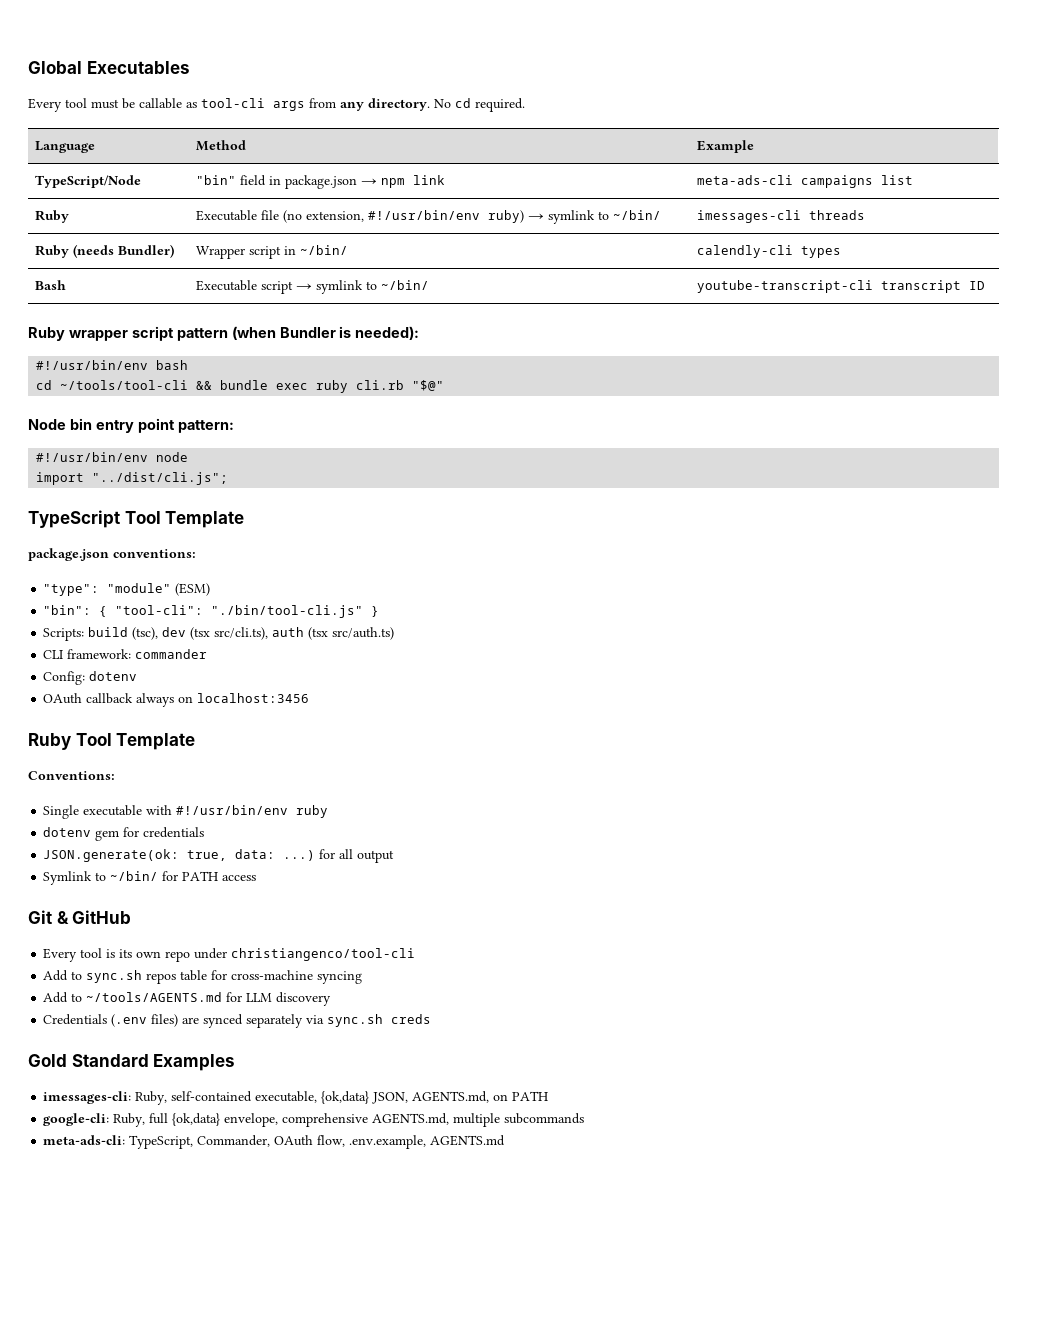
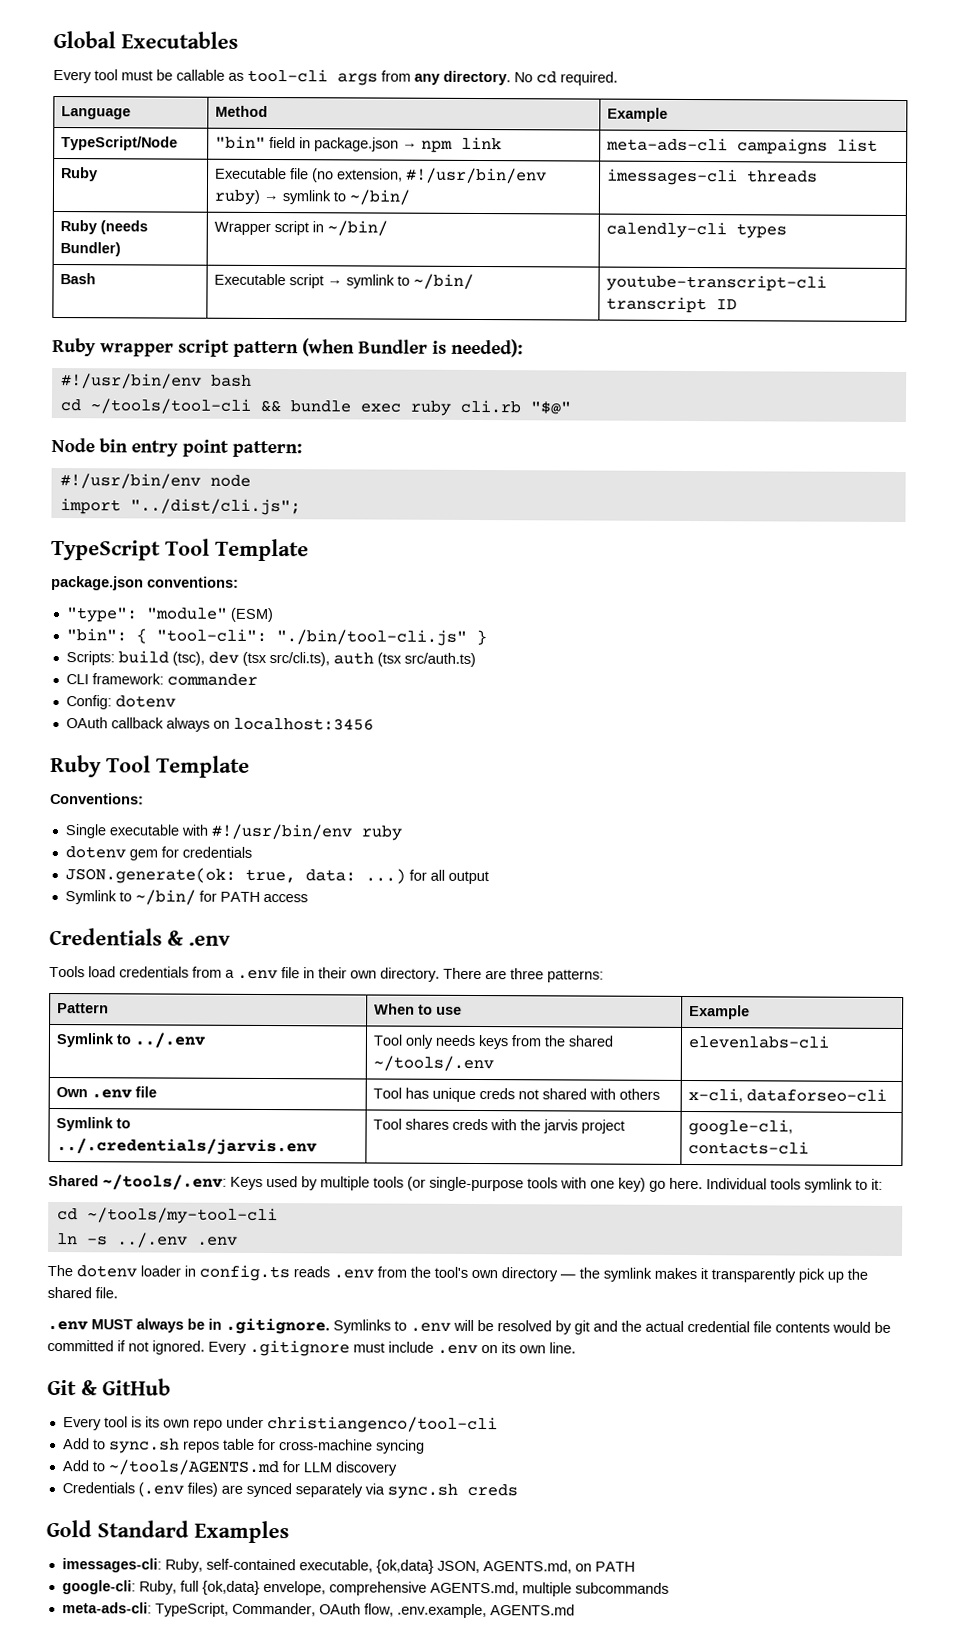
(257, 878) none -> [49,927,231,946] [49,965,604,983] [56,1003,109,1014] [373,1003,462,1015] [688,1004,750,1020] [55,1032,206,1048] [372,1034,613,1050] [372,1055,494,1072] [687,1034,829,1049] [55,1086,157,1099] [372,1087,660,1102] [687,1087,887,1103] [55,1117,131,1132] [55,1138,317,1156] [372,1118,625,1134] [687,1118,793,1136] [687,1140,809,1155] [48,1174,883,1193] [56,1207,278,1225] [56,1232,238,1248] [47,1264,868,1283] [47,1286,118,1299] [47,1317,891,1335] [47,1339,576,1357] // Credentials & .env // Tools load credentials from a .env file in their own directory. There are three patterns: // Pattern | When to use | Example // Symlink to ../.env | Tool only needs keys from the shared ~/tools/.env | elevenlabs-cli // Own .env file | Tool has unique creds not shared with others | x-cli, dataforseo-cli // Symlink to ../.credentials/jarvis.env | Tool shares creds with the jarvis project | google-cli, contacts-cli // Shared ~/tools/.env: Keys used by multiple tools (or single-purpose tools with one key) go here. Individual tools symlink to it: // cd ~/tools/my-tool-cli // ln -s ../.env .env // The dotenv loader in config.ts reads .env from the tool's own directory — the symlink makes it transparently pick up the shared file. // .env MUST always be in .gitignore. Symlinks to .env will be resolved by git and the actual credential file contents would be committed if not ignored. Every .gitignore must include .env on its own line.

